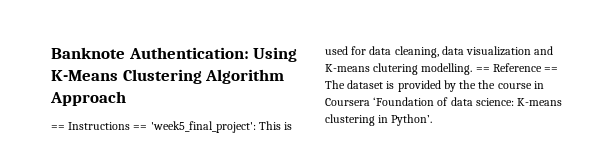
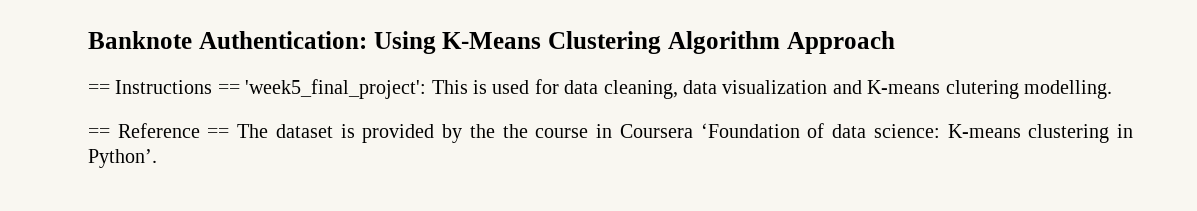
(473, 69) none -> (1112, 89) //

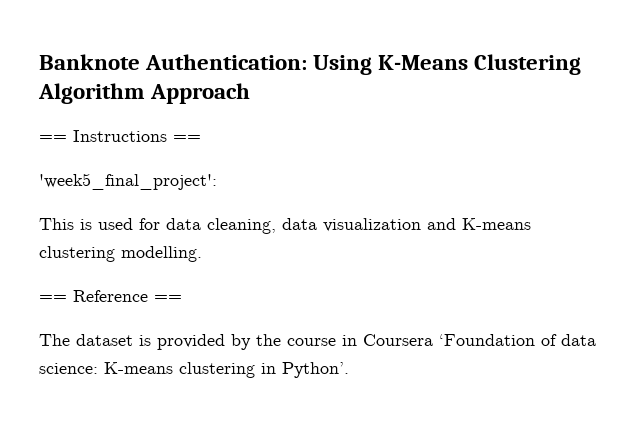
(240, 89) none -> (201, 138) //
(427, 89) none -> (217, 181) //
[945,80,1019,99] clutering -> [39,246,115,262] clustering
(230, 133) none -> (182, 298) //
[502,124,528,138] the -> (281, 340) none

